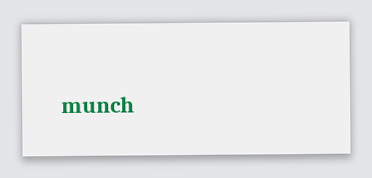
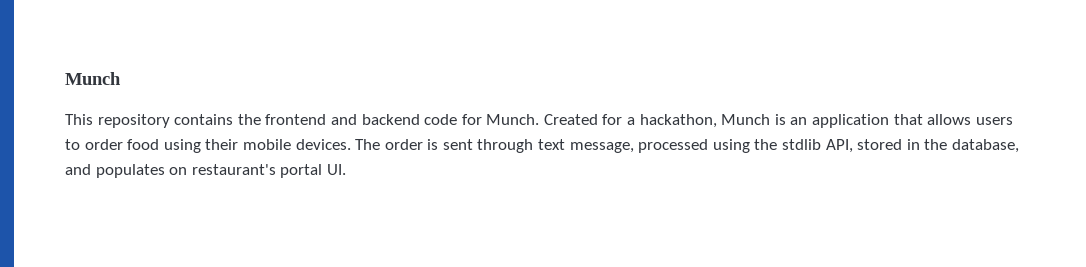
[61,96,135,114] munch -> [65,72,121,85] [65,114,1013,128] [65,139,1019,153] [65,164,346,178] Munch // This repository contains the frontend and backend code for Munch. Created for a hackathon, Munch is an application that allows users to order food using their mobile devices. The order is sent through text message, processed using the stdlib API, stored in the database, and populates on restaurant's portal UI.

